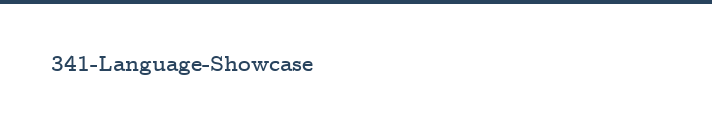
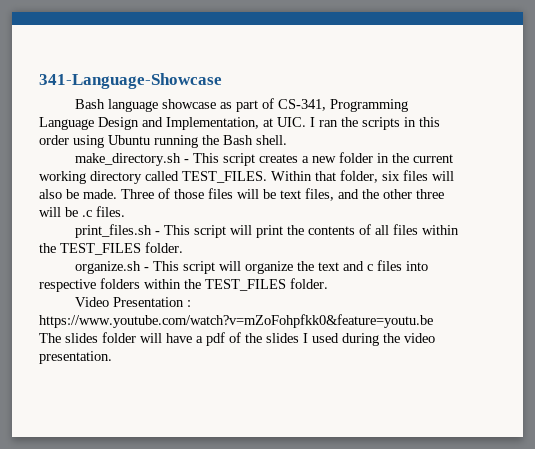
(313, 65) none -> [74,98,408,112] [39,117,440,130] [39,135,287,148] [74,152,453,166] [39,170,454,184] [39,188,444,201] [39,206,125,217] [74,224,459,238] [39,242,183,255] [74,260,428,274] [39,278,328,292] [74,297,191,307] [39,314,433,328] [39,332,435,346] [39,351,112,364] // Bash language showcase as part of CS-341, Programming Language Design and Implementation, at UIC. I ran the scripts in this order using Ubuntu running the Bash shell. // make_directory.sh - This script creates a new folder in the current working directory called TEST_FILES. Within that folder, six files will also be made. Three of those files will be text files, and the other three will be .c files. // print_files.sh - This script will print the contents of all files within the TEST_FILES folder. // organize.sh - This script will organize the text and c files into respective folders within the TEST_FILES folder. // Video Presentation : https://www.youtube.com/watch?v=mZoFohpfkk0&feature=youtu.be The slides folder will have a pdf of the slides I used during the video presentation.

